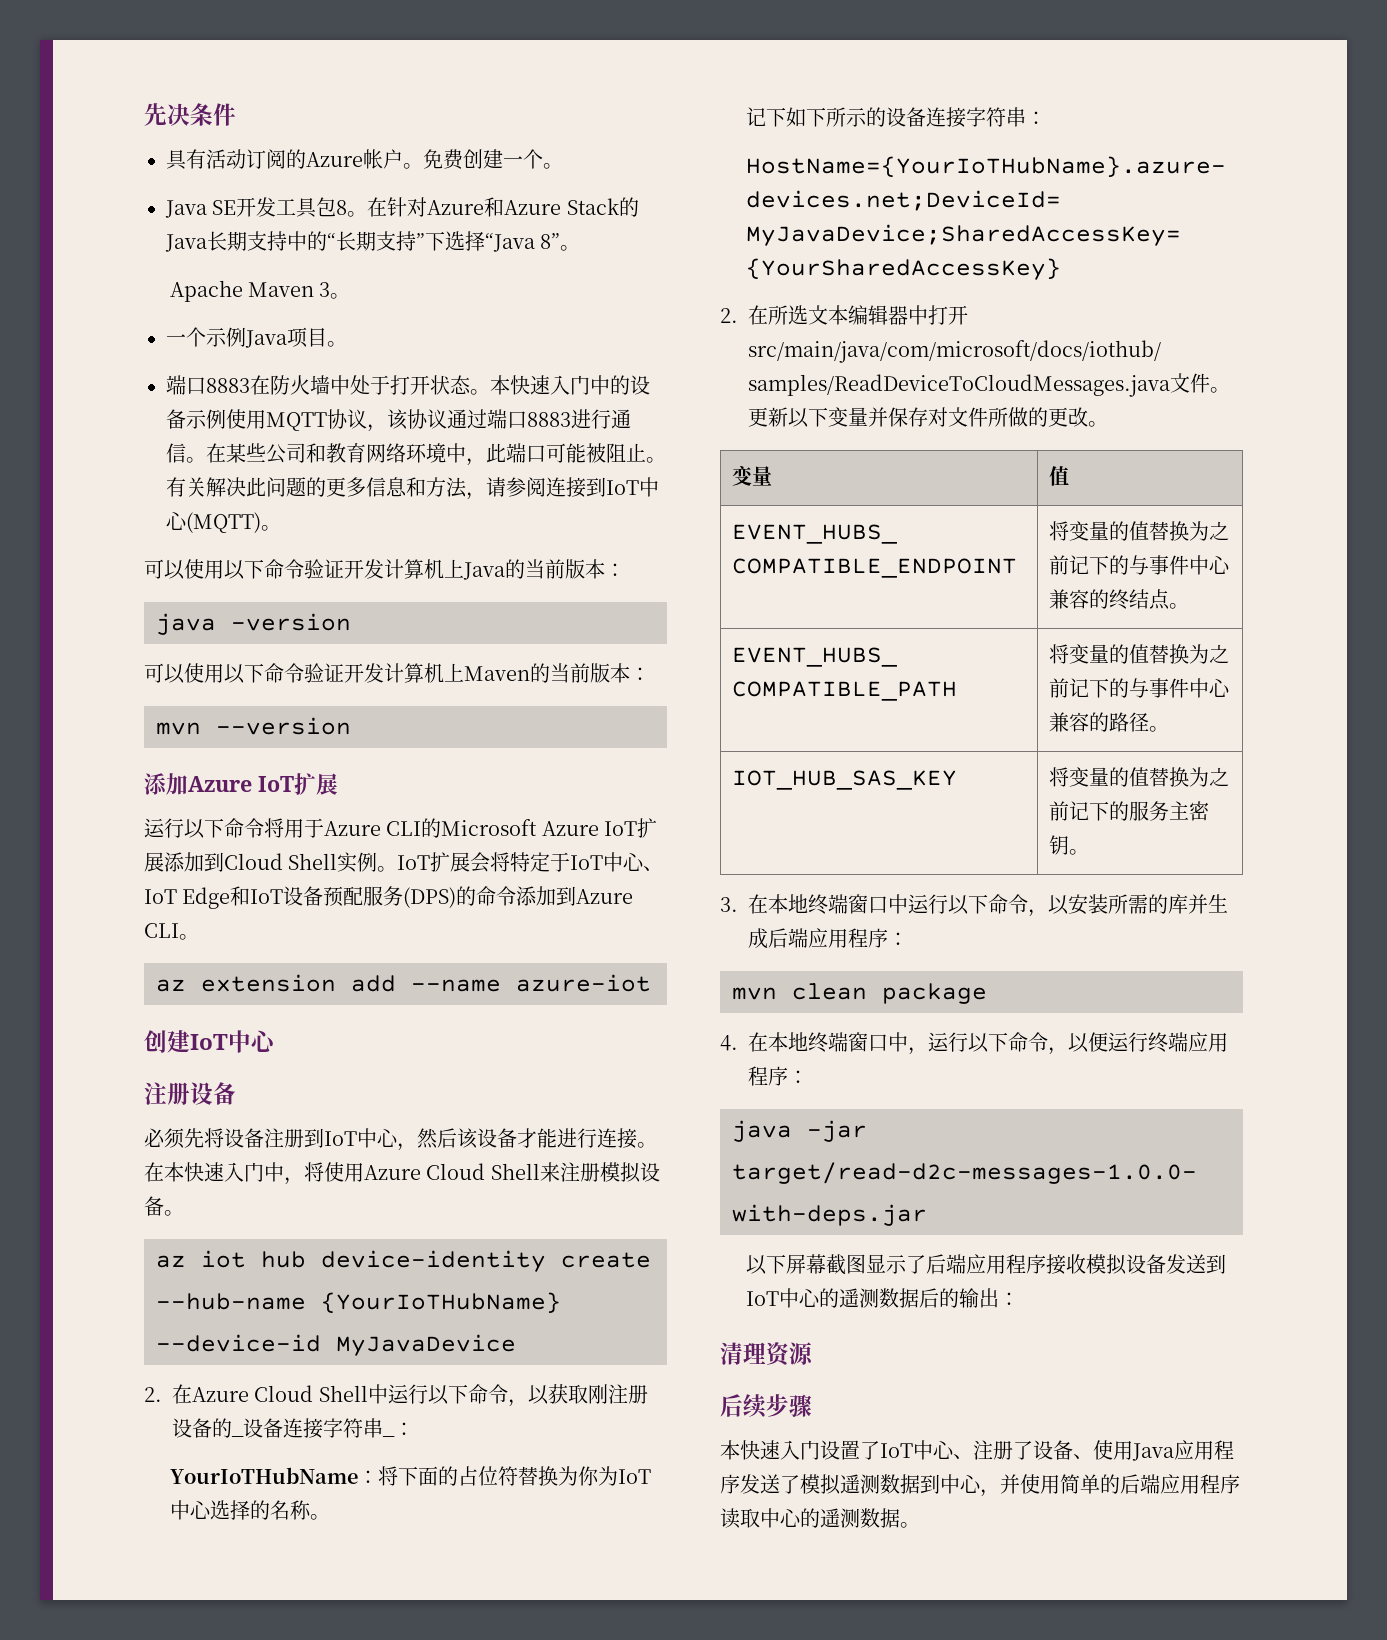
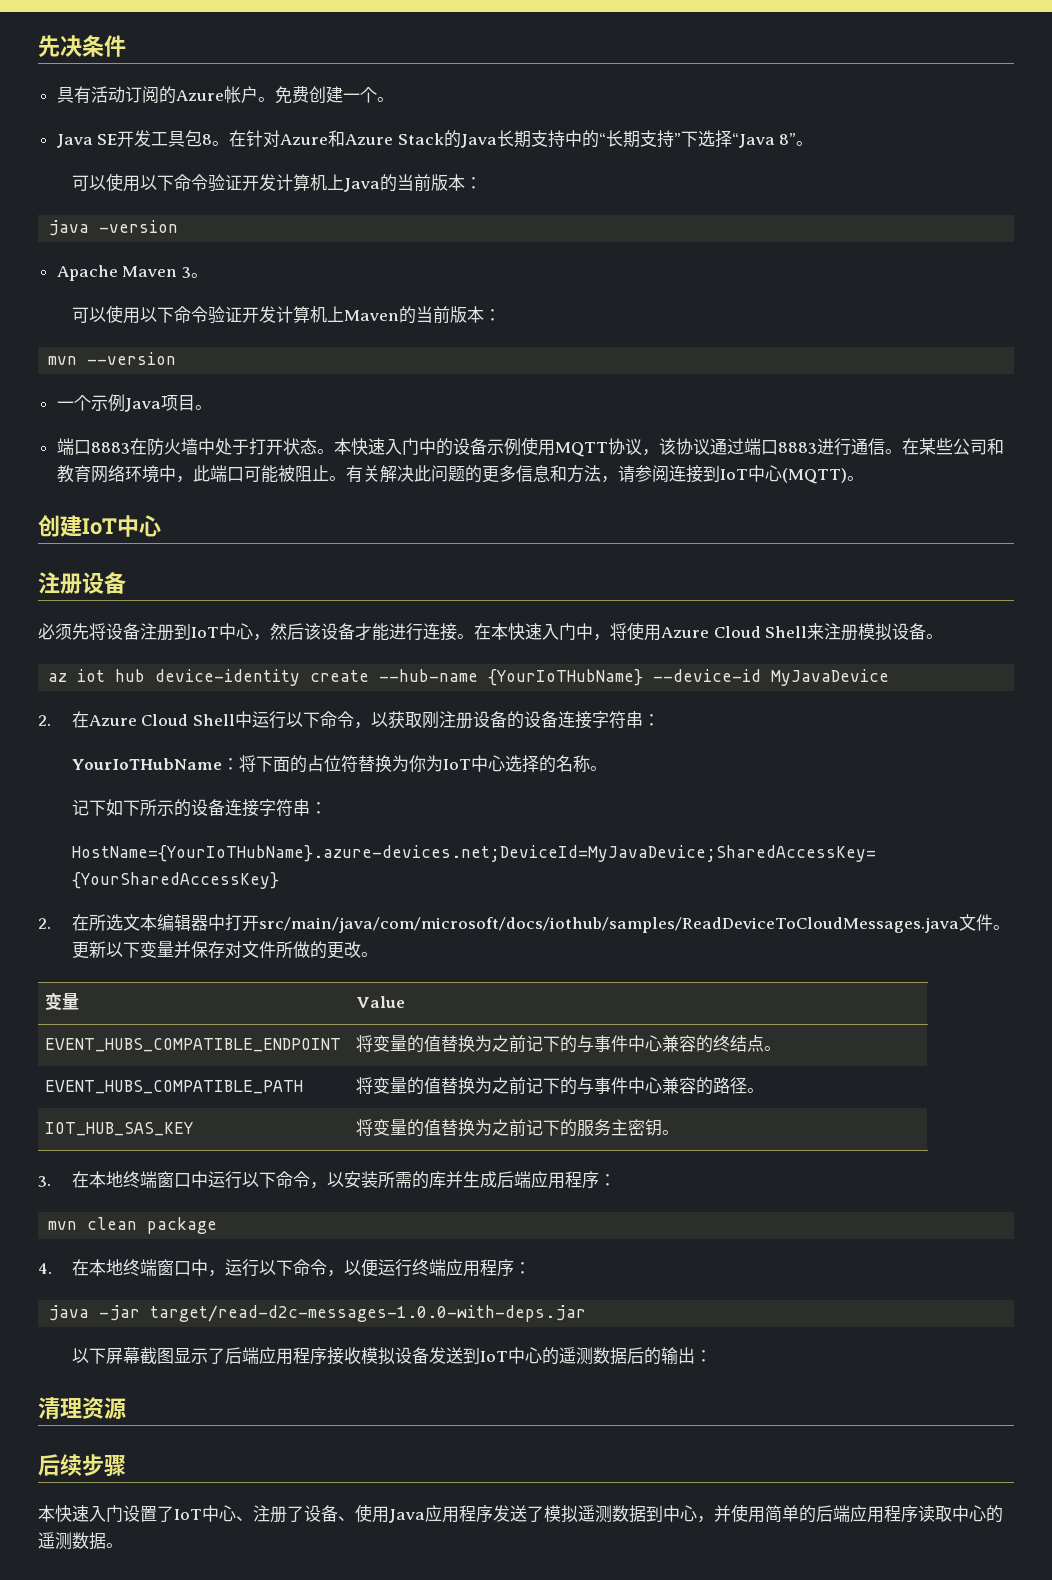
[169,280,351,302] Apache Maven 3。 -> [71,173,482,192] [48,220,179,236] [56,265,208,281] [71,305,501,324] [48,352,177,365] 可以使用以下命令验证开发计算机上Java的当前版本： // java -version // Apache Maven 3。 // 可以使用以下命令验证开发计算机上Maven的当前版本： // mvn --version
[144,559,625,580] [156,613,351,635] [144,663,650,684] [156,717,351,735] [144,773,338,795] [144,818,658,839] [144,852,664,873] [144,886,634,909] [144,923,199,940] [156,974,651,992] // 可以使用以下命令验证开发计算机上Java的当前版本： // java -version // 可以使用以下命令验证开发计算机上Maven的当前版本： // mvn --version // 添加Azure IoT扩展 // 运行以下命令将用于Azure CLI的Microsoft Azure IoT扩展添加到Cloud Shell实例。IoT扩展会将特定于IoT中心、IoT Edge和IoT设备预配服务(DPS)的命令添加到Azure CLI。 // az extension add --name azure-iot -> (864, 478) none
[231,1418,395,1439] _设备连接字符串_ -> [523,711,643,729] 设备连接字符串
[1048,466,1069,486] 值 -> [356,996,406,1008] Value

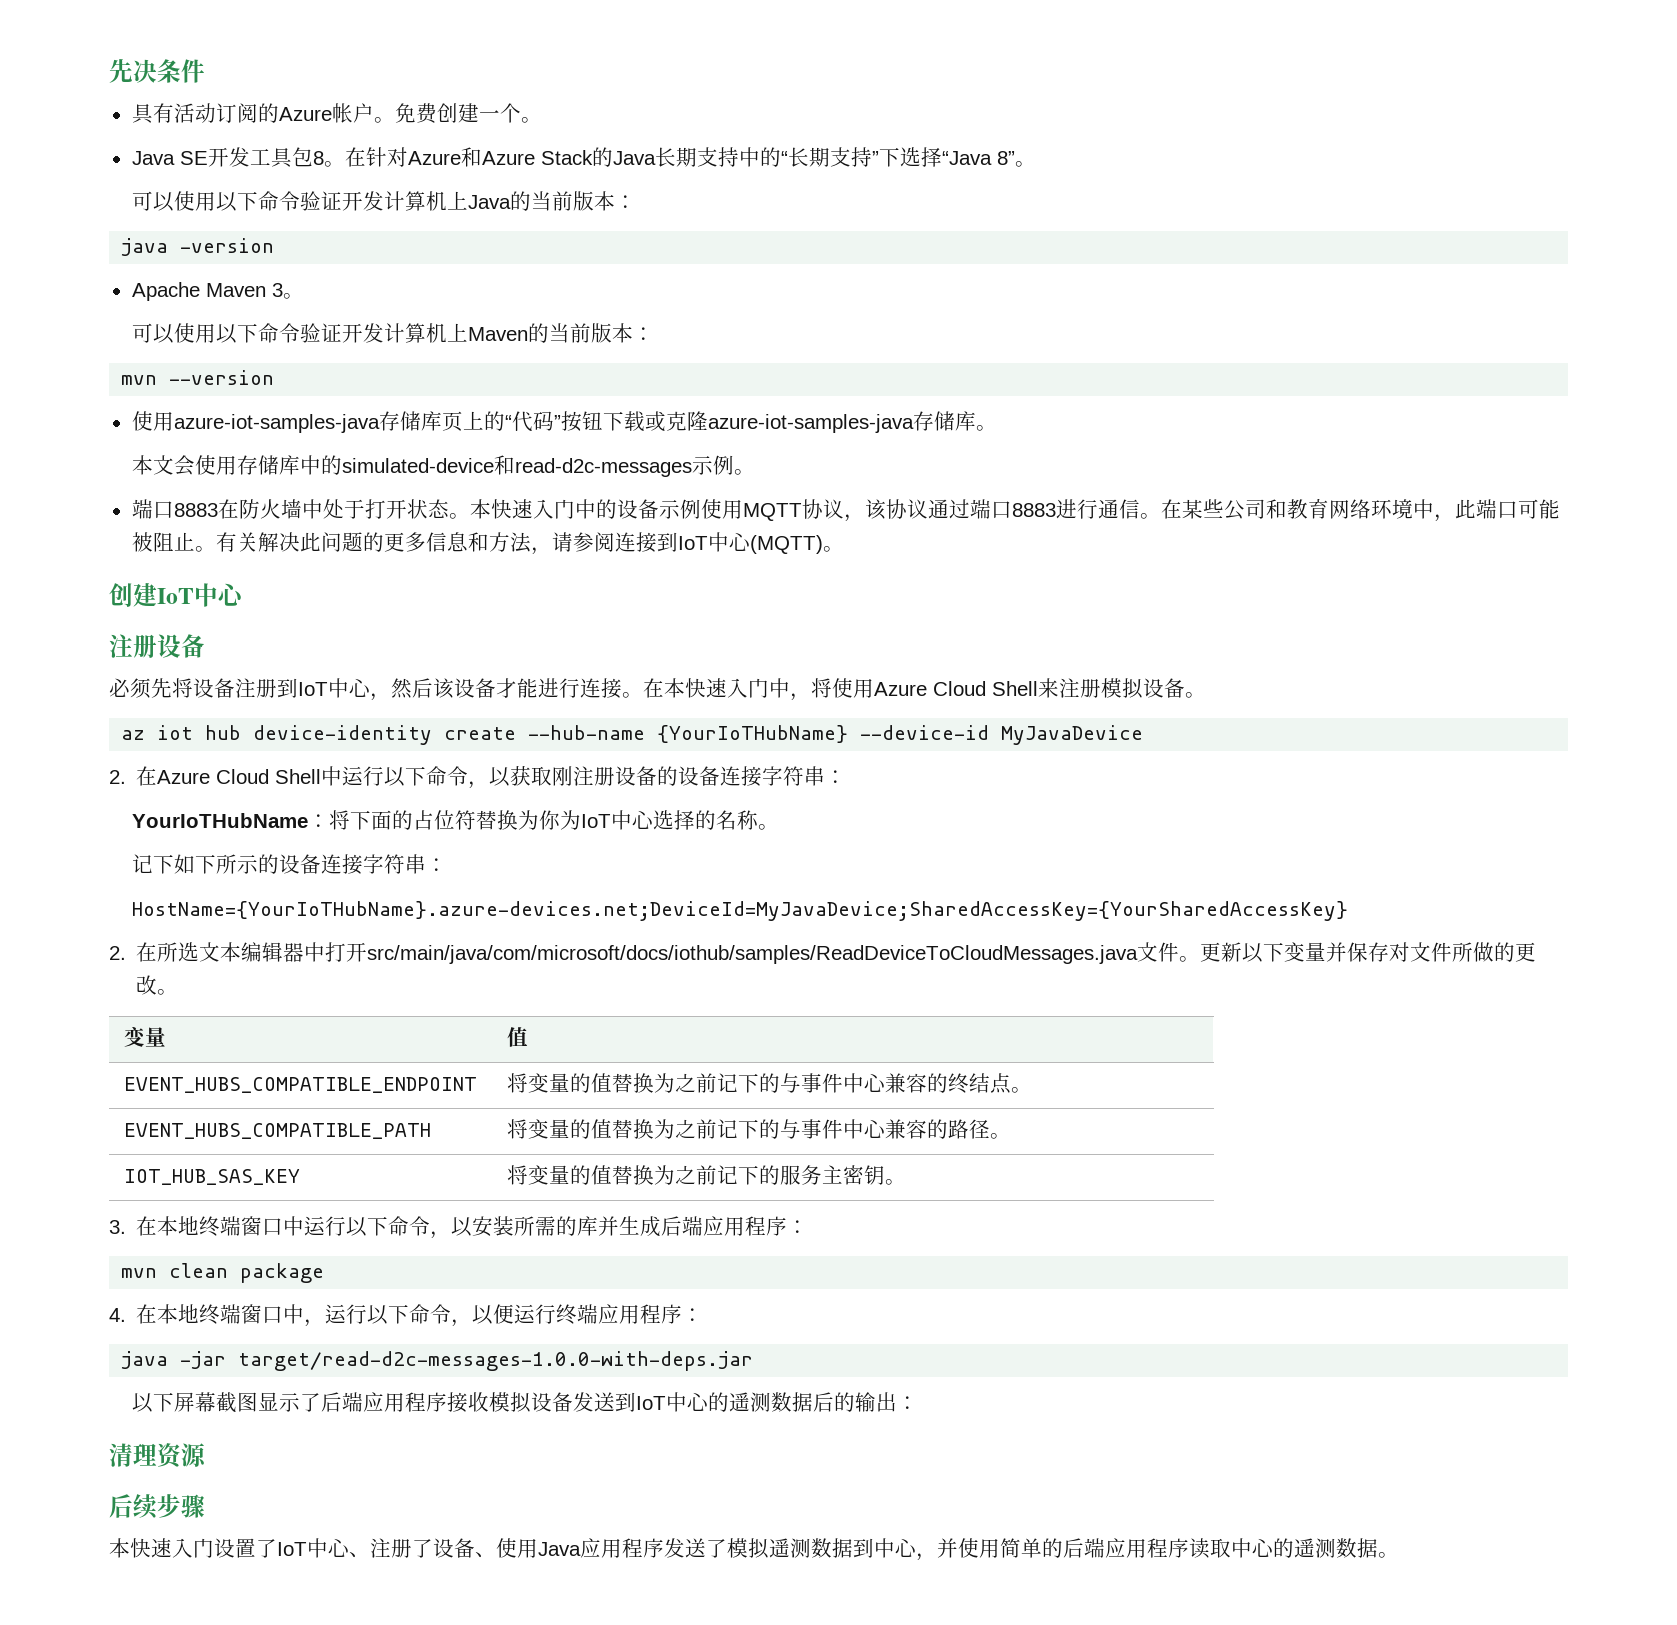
[56,394,195,412] 一个示例Java项目 -> [131,411,997,433] [132,455,735,477] 使用azure-iot-samples-java存储库页上的“代码”按钮下载或克隆azure-iot-samples-java存储库。 // 本文会使用存储库中的simulated-device和read-d2c-messages示例
[356,996,406,1008] Value -> [506,1027,528,1047] 值

